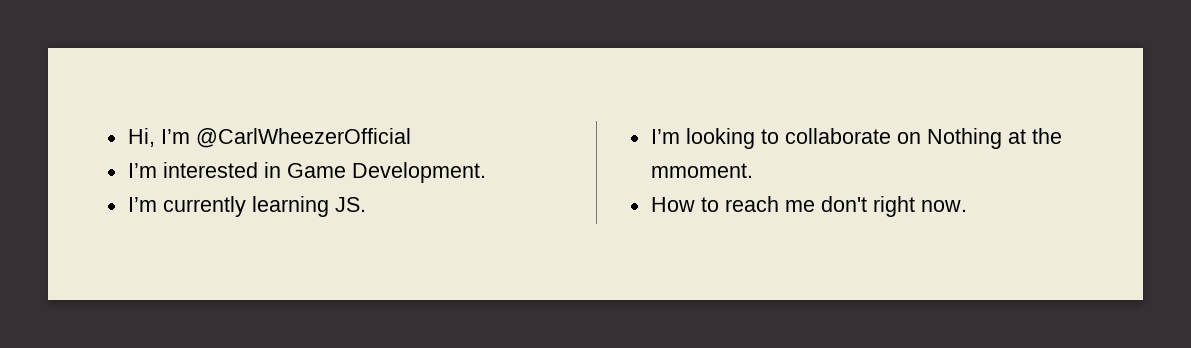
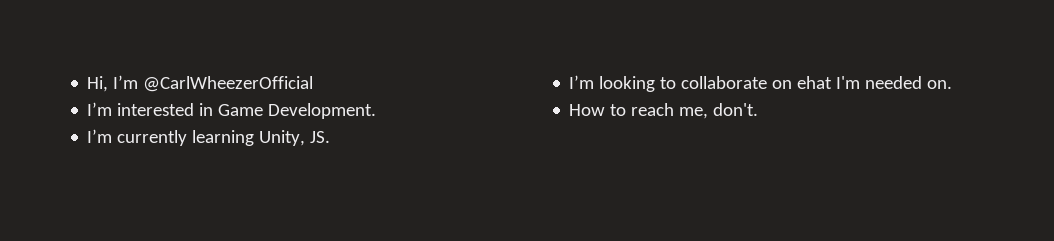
(329, 206) none -> [259,130,306,146] Unity,
[926,128,1062,149] [650,163,753,178] Nothing at the mmoment. -> [797,76,953,89] ehat I'm needed on.
[784,196,967,217] me don't right now. -> [679,103,759,119] me, don't.

